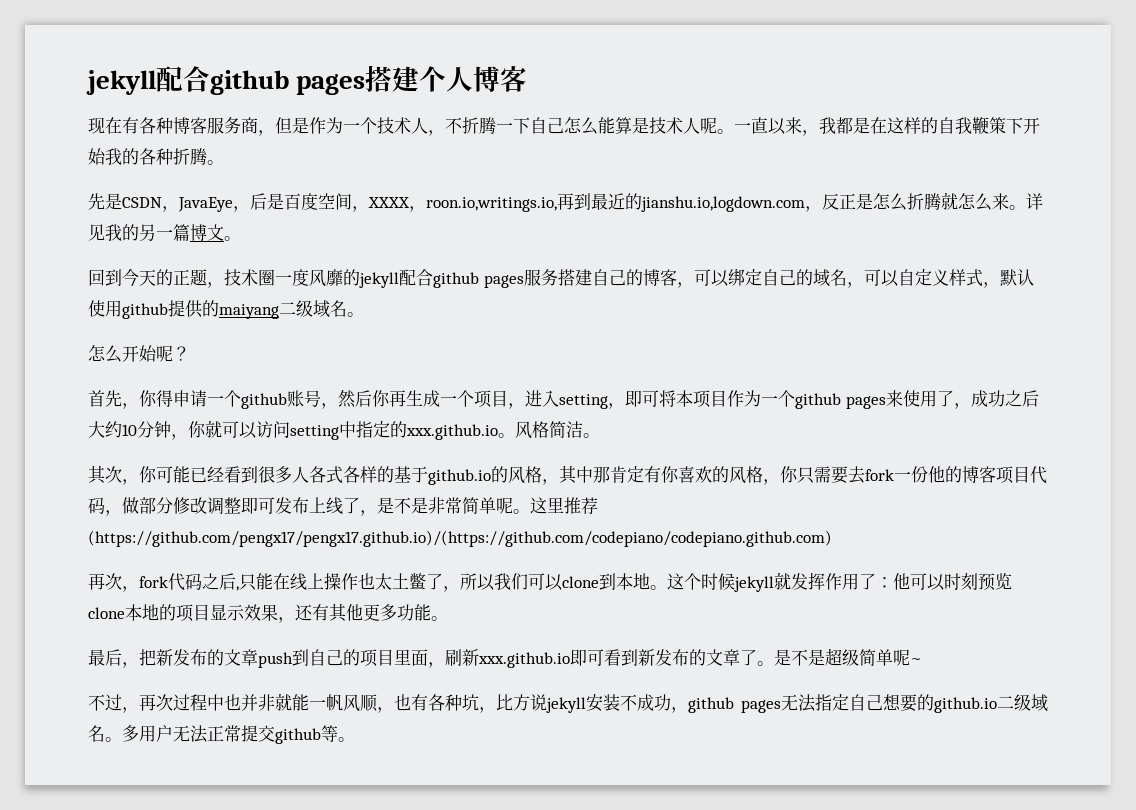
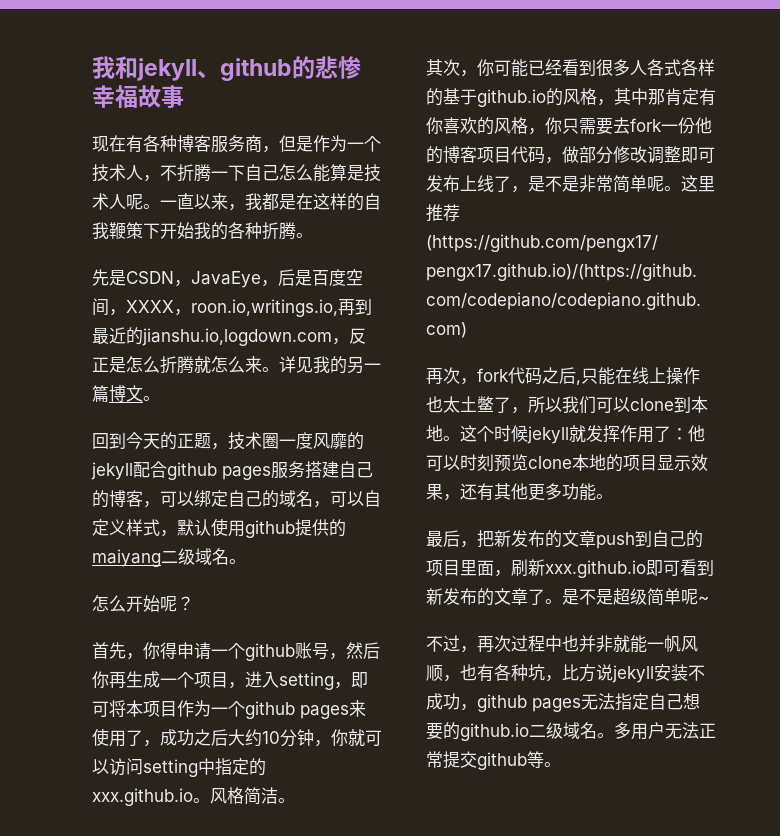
[86,65,528,95] jekyll配合github pages搭建个人博客 -> [92,56,361,81] [92,85,184,108] 我和jekyll、github的悲惨幸福故事

